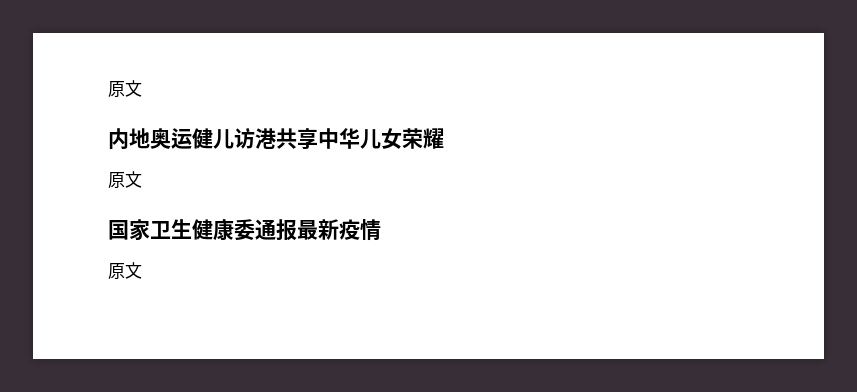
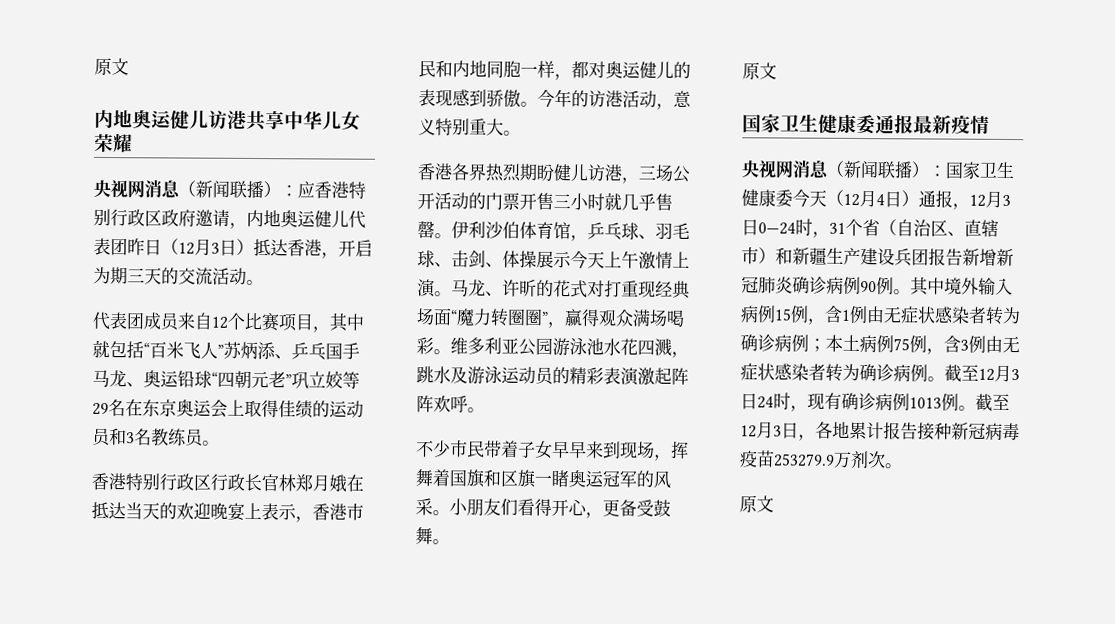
(444, 138) none -> [93,179,366,200] [93,208,366,229] [93,237,373,259] [93,266,264,286] [92,311,364,333] [92,339,360,361] [92,369,360,390] [92,399,364,419] [92,427,220,447] [91,472,364,492] [91,501,364,523] [418,60,691,81] [418,88,692,110] [418,118,521,137] [417,163,690,184] [417,192,673,211] [417,221,690,242] [417,250,690,270] [417,279,691,299] [416,308,685,329] [416,337,689,358] [416,366,689,386] [416,395,485,413] [416,440,689,461] [415,469,671,489] [415,498,671,519] [415,527,450,545] // 央视网消息（新闻联播）：应香港特别行政区政府邀请，内地奥运健儿代表团昨日（12月3日）抵达香港，开启为期三天的交流活动。 // 代表团成员来自12个比赛项目，其中就包括“百米飞人”苏炳添、乒乓国手马龙、奥运铅球“四朝元老”巩立姣等29名在东京奥运会上取得佳绩的运动员和3名教练员。 // 香港特别行政区行政长官林郑月娥在抵达当天的欢迎晚宴上表示，香港市民和内地同胞一样，都对奥运健儿的表现感到骄傲。今年的访港活动，意义特别重大。 // 香港各界热烈期盼健儿访港，三场公开活动的门票开售三小时就几乎售罄。伊利沙伯体育馆，乒乓球、羽毛球、击剑、体操展示今天上午激情上演。马龙、许昕的花式对打重现经典场面“魔力转圈圈”，赢得观众满场喝彩。维多利亚公园游泳池水花四溅，跳水及游泳运动员的精彩表演激起阵阵欢呼。 // 不少市民带着子女早早来到现场，挥舞着国旗和区旗一睹奥运冠军的风采。小朋友们看得开心，更备受鼓舞。
(381, 230) none -> [741,159,1015,180] [741,188,1011,210] [741,218,999,238] [741,247,1014,267] [741,276,1013,296] [740,305,1021,325] [740,334,1020,355] [740,363,1020,383] [740,392,1010,412] [740,421,1020,442] [739,450,903,470] // 央视网消息（新闻联播）：国家卫生健康委今天（12月4日）通报，12月3日0—24时，31个省（自治区、直辖市）和新疆生产建设兵团报告新增新冠肺炎确诊病例90例。其中境外输入病例15例，含1例由无症状感染者转为确诊病例；本土病例75例，含3例由无症状感染者转为确诊病例。截至12月3日24时，现有确诊病例1013例。截至12月3日，各地累计报告接种新冠病毒疫苗253279.9万剂次。

